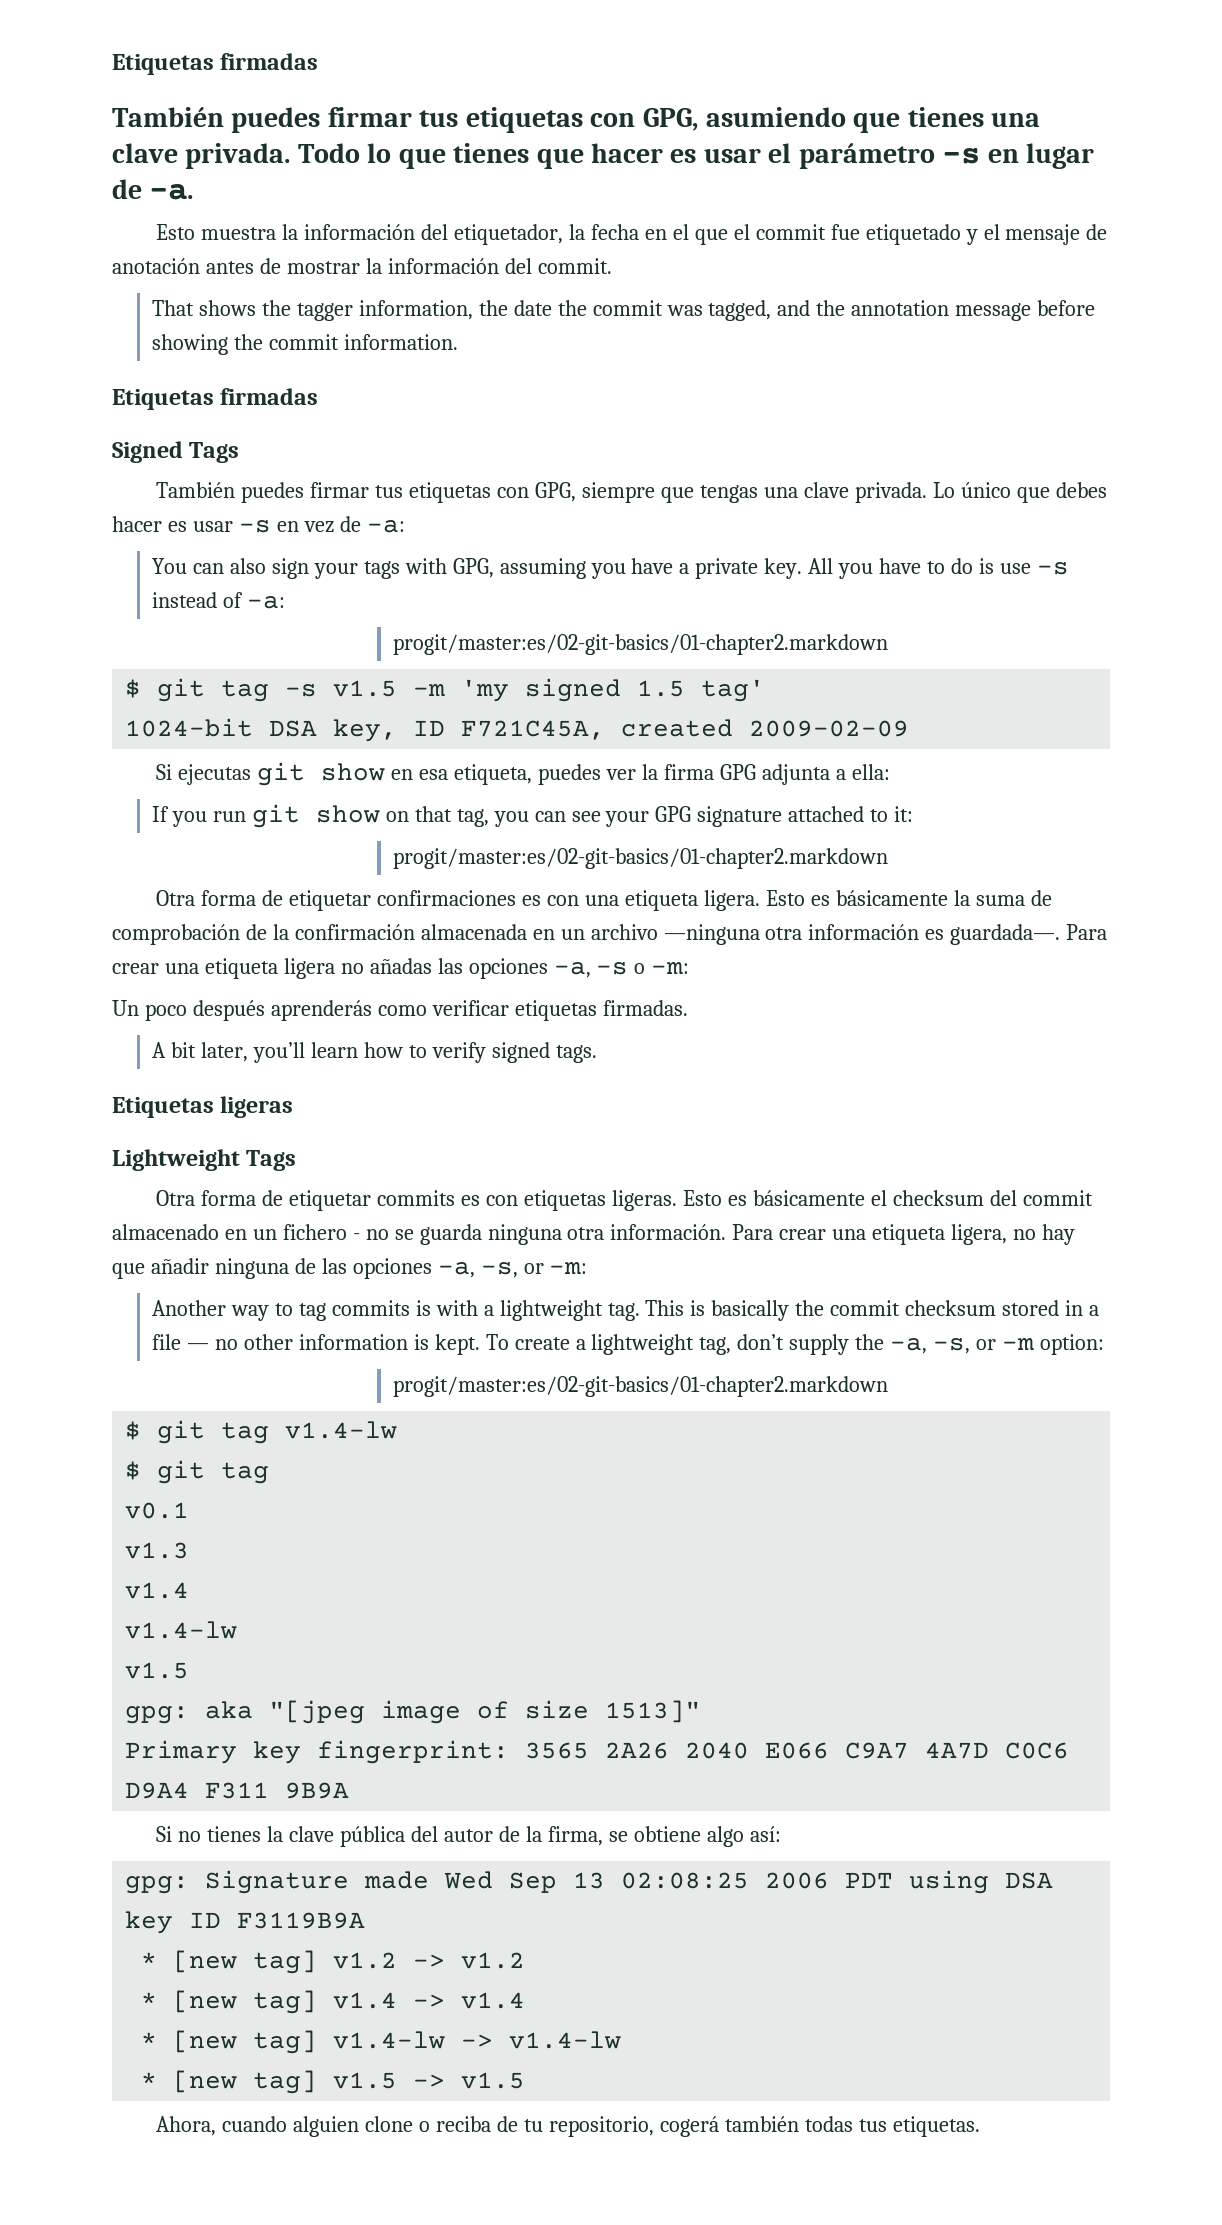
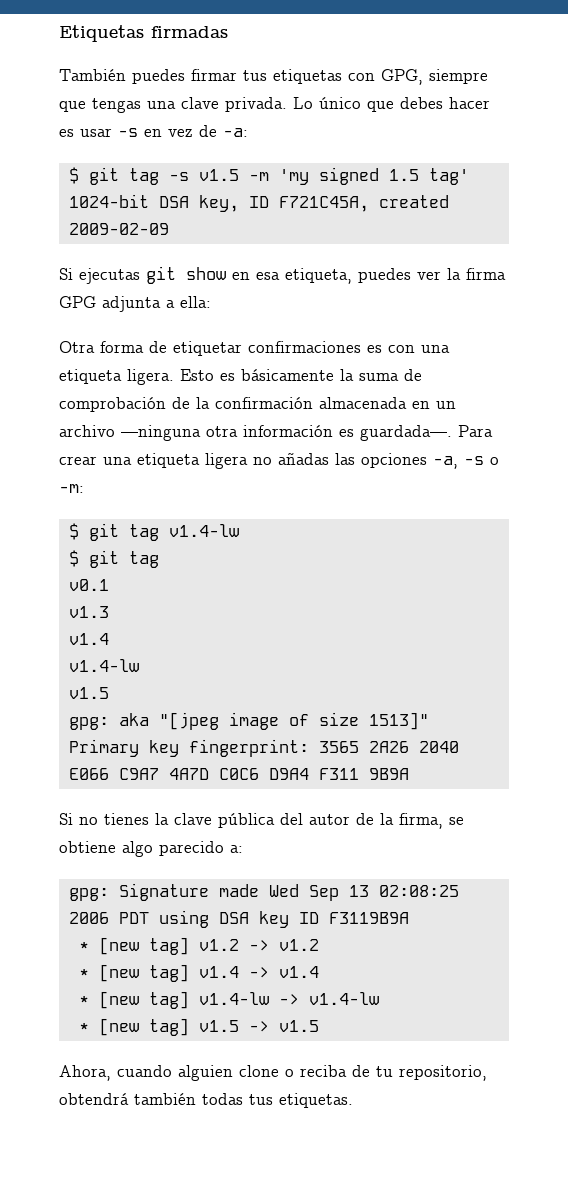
[112,53,319,75] [112,107,1041,133] [112,143,1094,169] [112,179,194,200] [156,224,1108,245] [112,258,612,274] [152,300,1096,321] [152,334,458,355] [112,388,319,410] [112,441,240,463] Etiquetas firmadas // También puedes firmar tus etiquetas con GPG, asumiendo que tienes una clave privada. Todo lo que tienes que hacer es usar el parámetro -s en lugar de -a. // Esto muestra la información del etiquetador, la fecha en el que el commit fue etiquetado y el mensaje de anotación antes de mostrar la información del commit. // That shows the tagger information, the date the commit was tagged, and the annotation message before showing the commit information. // Etiquetas firmadas // Signed Tags -> [59,25,228,42] Etiquetas firmadas
[152,558,1069,579] [152,592,285,609] [392,634,888,655] // You can also sign your tags with GPG, assuming you have a private key. All you have to do is use -s instead of -a: // progit/master:es/02-git-basics/01-chapter2.markdown -> (248, 132) none
[152,804,914,828] [392,848,888,869] // If you run git show on that tag, you can see your GPG signature attached to it: // progit/master:es/02-git-basics/01-chapter2.markdown -> (211, 302) none
[112,1000,688,1021] [152,1042,597,1063] [112,1096,294,1118] [112,1149,297,1171] [156,1190,1093,1211] [112,1224,1075,1245] [112,1258,588,1279] [152,1300,1100,1321] [152,1334,1104,1355] [392,1376,888,1397] // Un poco después aprenderás como verificar etiquetas firmadas. // A bit later, you’ll learn how to verify signed tags. // Etiquetas ligeras // Lightweight Tags // Otra forma de etiquetar commits es con etiquetas ligeras. Esto es básicamente el checksum del commit almacenado en un fichero - no se guarda ninguna otra información. Para crear una etiqueta ligera, no hay que añadir ninguna de las opciones -a, -s, or -m: // Another way to tag commits is with a lightweight tag. This is basically the commit checksum stored in a file — no other information is kept. To create a lightweight tag, don’t supply the -a, -s, or -m option: // progit/master:es/02-git-basics/01-chapter2.markdown -> (84, 488) none
[749,1826,781,1842] así: -> [159,841,243,856] parecido a:
[659,2116,719,2137] cogerá -> [59,1093,129,1105] obtendrá

